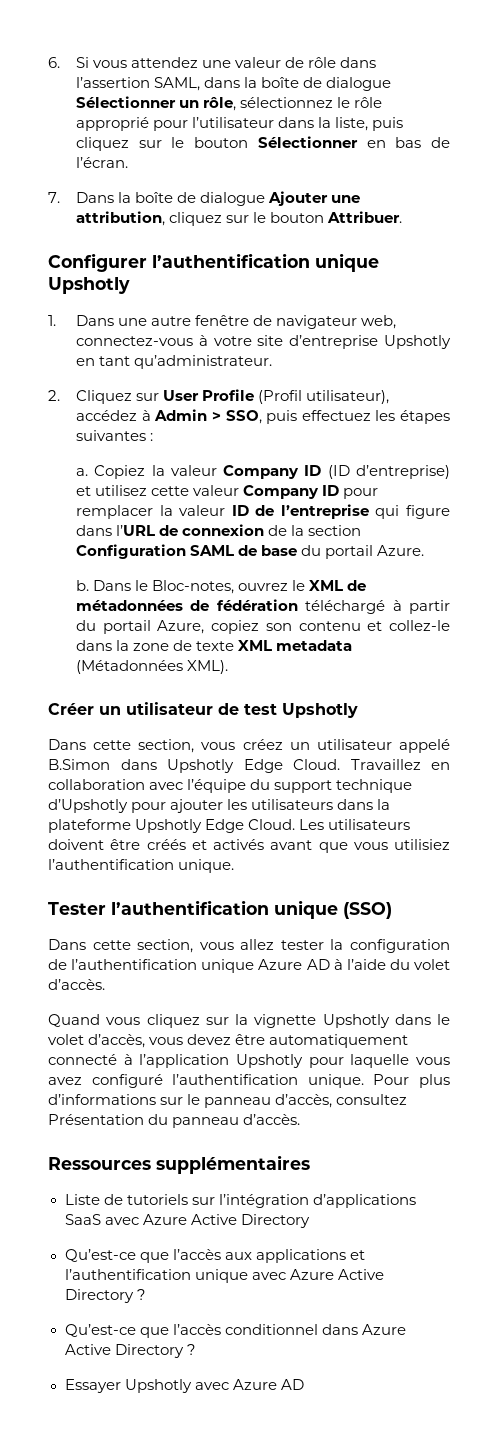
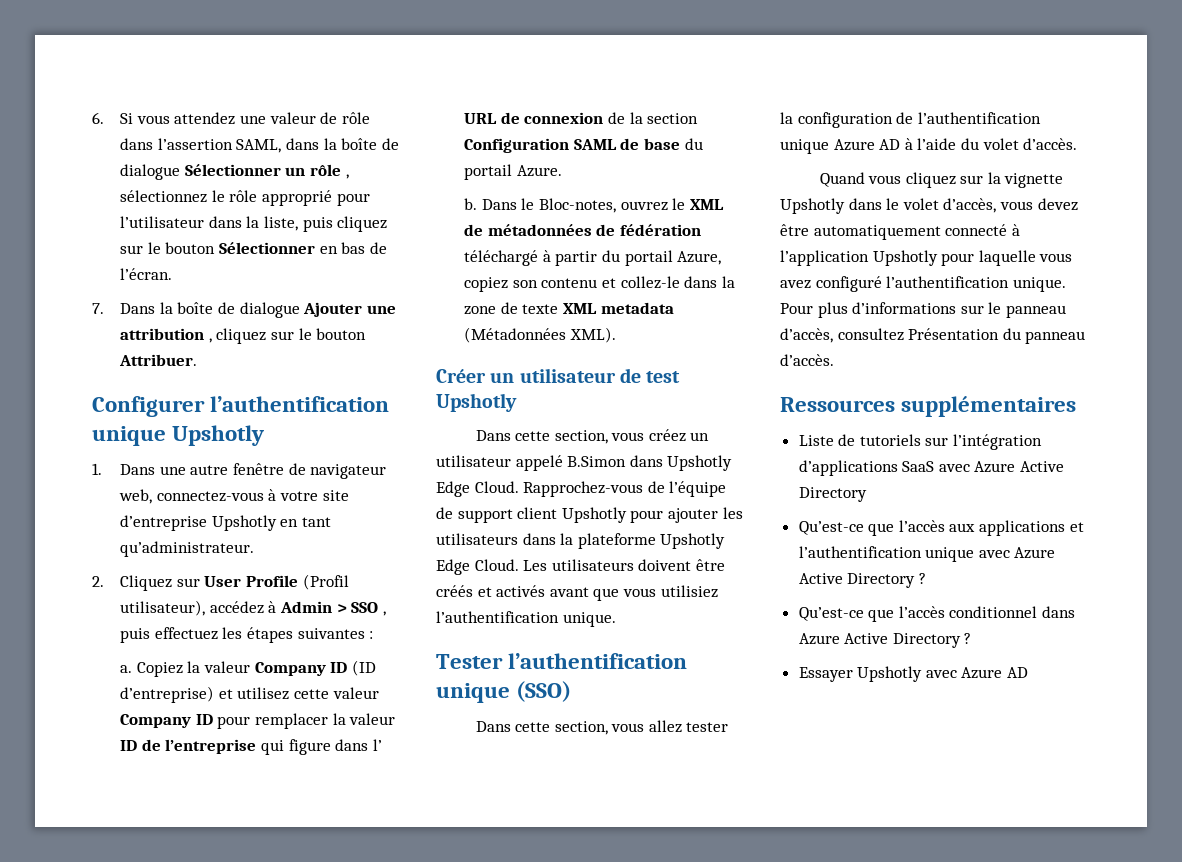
[203,97,237,111] rôle, -> [309,164,349,179] rôle ,
[76,211,166,226] attribution, -> [120,328,212,343] attribution ,
[225,410,262,424] SSO, -> [351,602,386,616] SSO ,
[116,525,156,536] l’URL -> [372,739,382,751] [464,113,498,124] l’ URL
[350,759,450,770] [48,779,413,793] [48,799,128,813] Travaillez en collaboration avec l’équipe du support technique d’Upshotly -> [523,481,727,497] [436,507,627,523] Rapprochez-vous de l’équipe de support client Upshotly

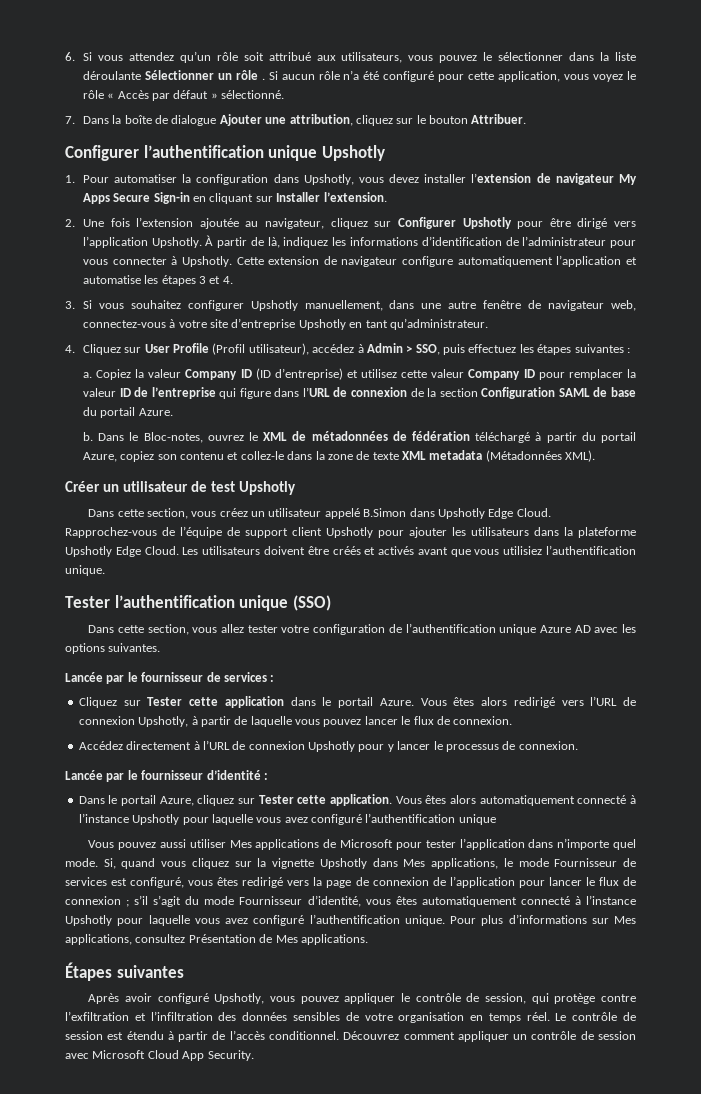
[239,112,370,124] [120,138,399,153] [120,164,349,180] [120,190,370,206] [120,216,388,232] [120,242,387,254] [120,268,173,280] une valeur de rôle dans l’assertion SAML, dans la boîte de dialogue Sélectionner un rôle , sélectionnez le rôle approprié pour l’utilisateur dans la liste, puis cliquez sur le bouton Sélectionner en bas de l’écran. -> [179,51,636,63] [82,70,637,82] [82,90,285,101] qu’un rôle soit attribué aux utilisateurs, vous pouvez le sélectionner dans la liste déroulante Sélectionner un rôle . Si aucun rôle n’a été configuré pour cette application, vous voyez le rôle « Accès par défaut » sélectionné.
[120,328,212,343] attribution , -> [289,114,353,126] attribution,
[120,464,156,475] Dans -> [82,173,638,185] [82,192,387,204] [65,217,636,229] [82,235,636,248] [82,255,637,267] [82,275,233,286] [65,300,415,311] Pour automatiser la configuration dans Upshotly, vous devez installer l’extension de navigateur My Apps Secure Sign-in en cliquant sur Installer l’extension. // 2. Une fois l’extension ajoutée au navigateur, cliquez sur Configurer Upshotly pour être dirigé vers l’application Upshotly. À partir de là, indiquez les informations d’identification de l’administrateur pour vous connecter à Upshotly. Cette extension de navigateur configure automatiquement l’application et automatise les étapes 3 et 4. // 3. Si vous souhaitez configurer Upshotly manuellement, dans
[92,576,104,587] 2. -> [65,345,75,353] 4.
[351,602,386,616] SSO , -> [415,344,440,355] SSO,
[372,739,382,751] [464,113,498,124] l’ URL -> [302,387,330,397] l’URL
[780,112,793,124] la -> [281,625,310,633] votre
[904,138,1078,150] [819,172,865,187] à l’aide du volet d’accès. // Quand -> [594,624,636,633] [65,643,161,654] [65,672,275,684] [78,696,636,708] [78,716,513,727] [78,740,578,752] [65,770,268,782] [78,794,636,806] [78,813,496,825] [88,838,637,850] [65,858,156,869] avec les options suivantes. // Lancée par le fournisseur de services : // Cliquez sur Tester cette application dans le portail Azure. Vous êtes alors redirigé vers l’URL de connexion Upshotly, à partir de laquelle vous pouvez lancer le flux de connexion. // Accédez directement à l’URL de connexion Upshotly pour y lancer le processus de connexion. // Lancée par le fournisseur d’identité : // Dans le portail Azure, cliquez sur Tester cette application. Vous êtes alors automatiquement connecté à l’instance Upshotly pour laquelle vous avez configuré l’authentification unique // Vous pouvez aussi utiliser Mes applications de Microsoft pour tester l’application dans n’importe quel mode. Si, quand
[886,198,1078,213] [780,224,1020,240] [780,250,869,266] le volet d’accès, vous devez être automatiquement connecté à l’application -> [403,858,636,869] [65,876,636,888] [65,895,637,907] Mes applications, le mode Fournisseur de services est configuré, vous êtes redirigé vers la page de connexion de l’application pour lancer le flux de connexion ; s’il s’agit du mode Fournisseur d’identité, vous êtes automatiquement connecté à l’instance
[988,302,1066,318] [780,328,1086,344] [780,354,834,366] [780,396,1077,417] [798,434,1043,450] [798,460,1065,476] [798,487,867,502] [798,520,1084,536] [798,546,1056,562] [798,573,926,588] [798,606,1076,622] [798,633,972,648] [798,666,1029,682] le panneau d’accès, consultez Présentation du panneau d’accès. // Ressources supplémentaires // Liste de tutoriels sur l’intégration d’applications SaaS avec Azure Active Directory // Qu’est-ce que l’accès aux applications et l’authentification unique avec Azure Active Directory ? // Qu’est-ce que l’accès conditionnel dans Azure Active Directory ? // Essayer Upshotly avec Azure AD -> [614,916,636,924] [65,934,368,945] [65,962,184,981] [88,993,636,1004] [65,1011,636,1023] [65,1030,636,1042] [65,1050,254,1061] Mes applications, consultez Présentation de Mes applications. // Étapes suivantes // Après avoir configuré Upshotly, vous pouvez appliquer le contrôle de session, qui protège contre l’exfiltration et l’infiltration des données sensibles de votre organisation en temps réel. Le contrôle de session est étendu à partir de l’accès conditionnel. Découvrez comment appliquer un contrôle de session avec Microsoft Cloud App Security.

